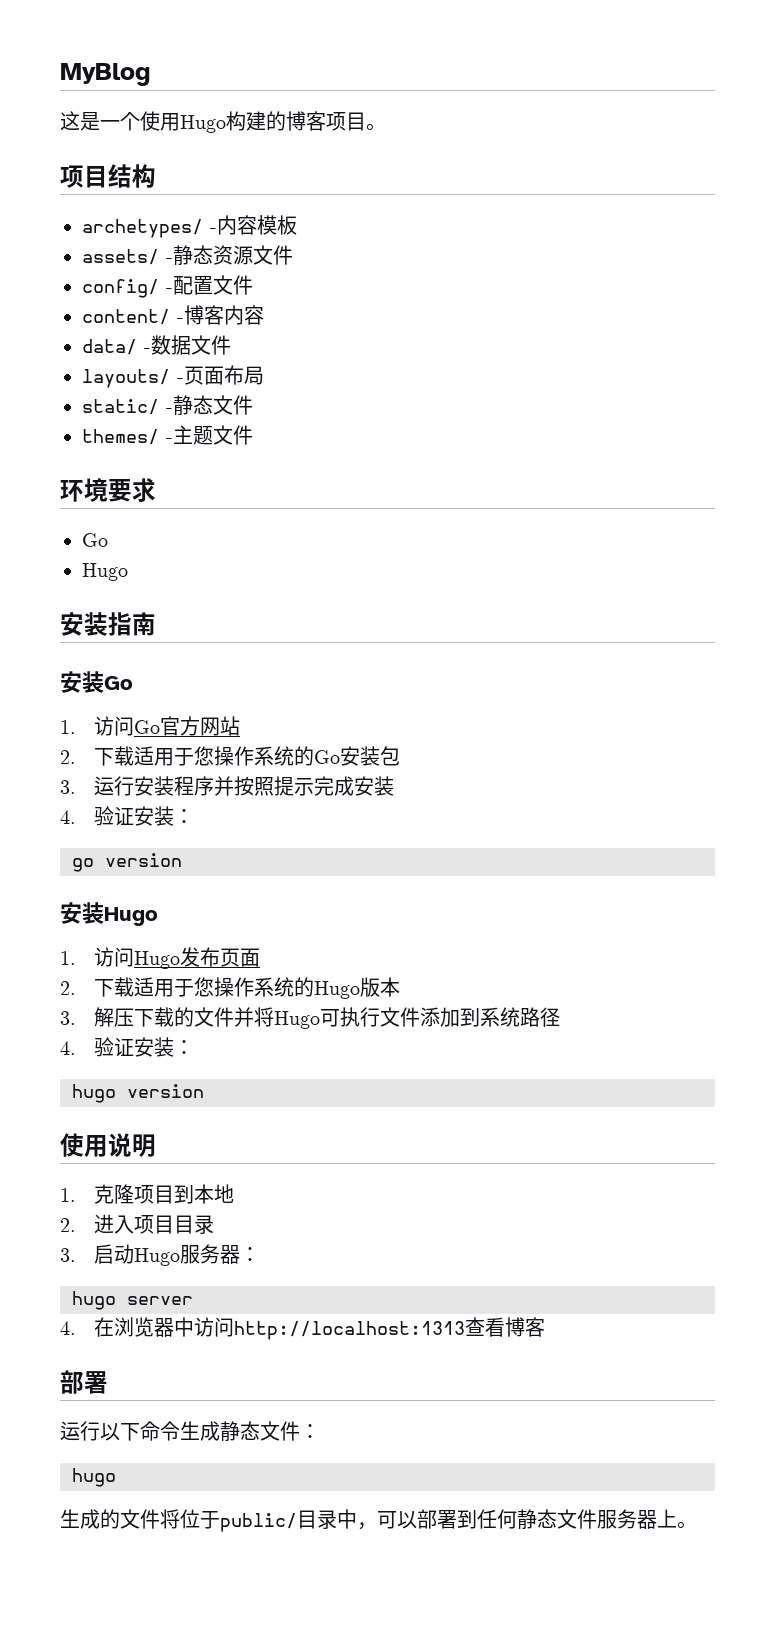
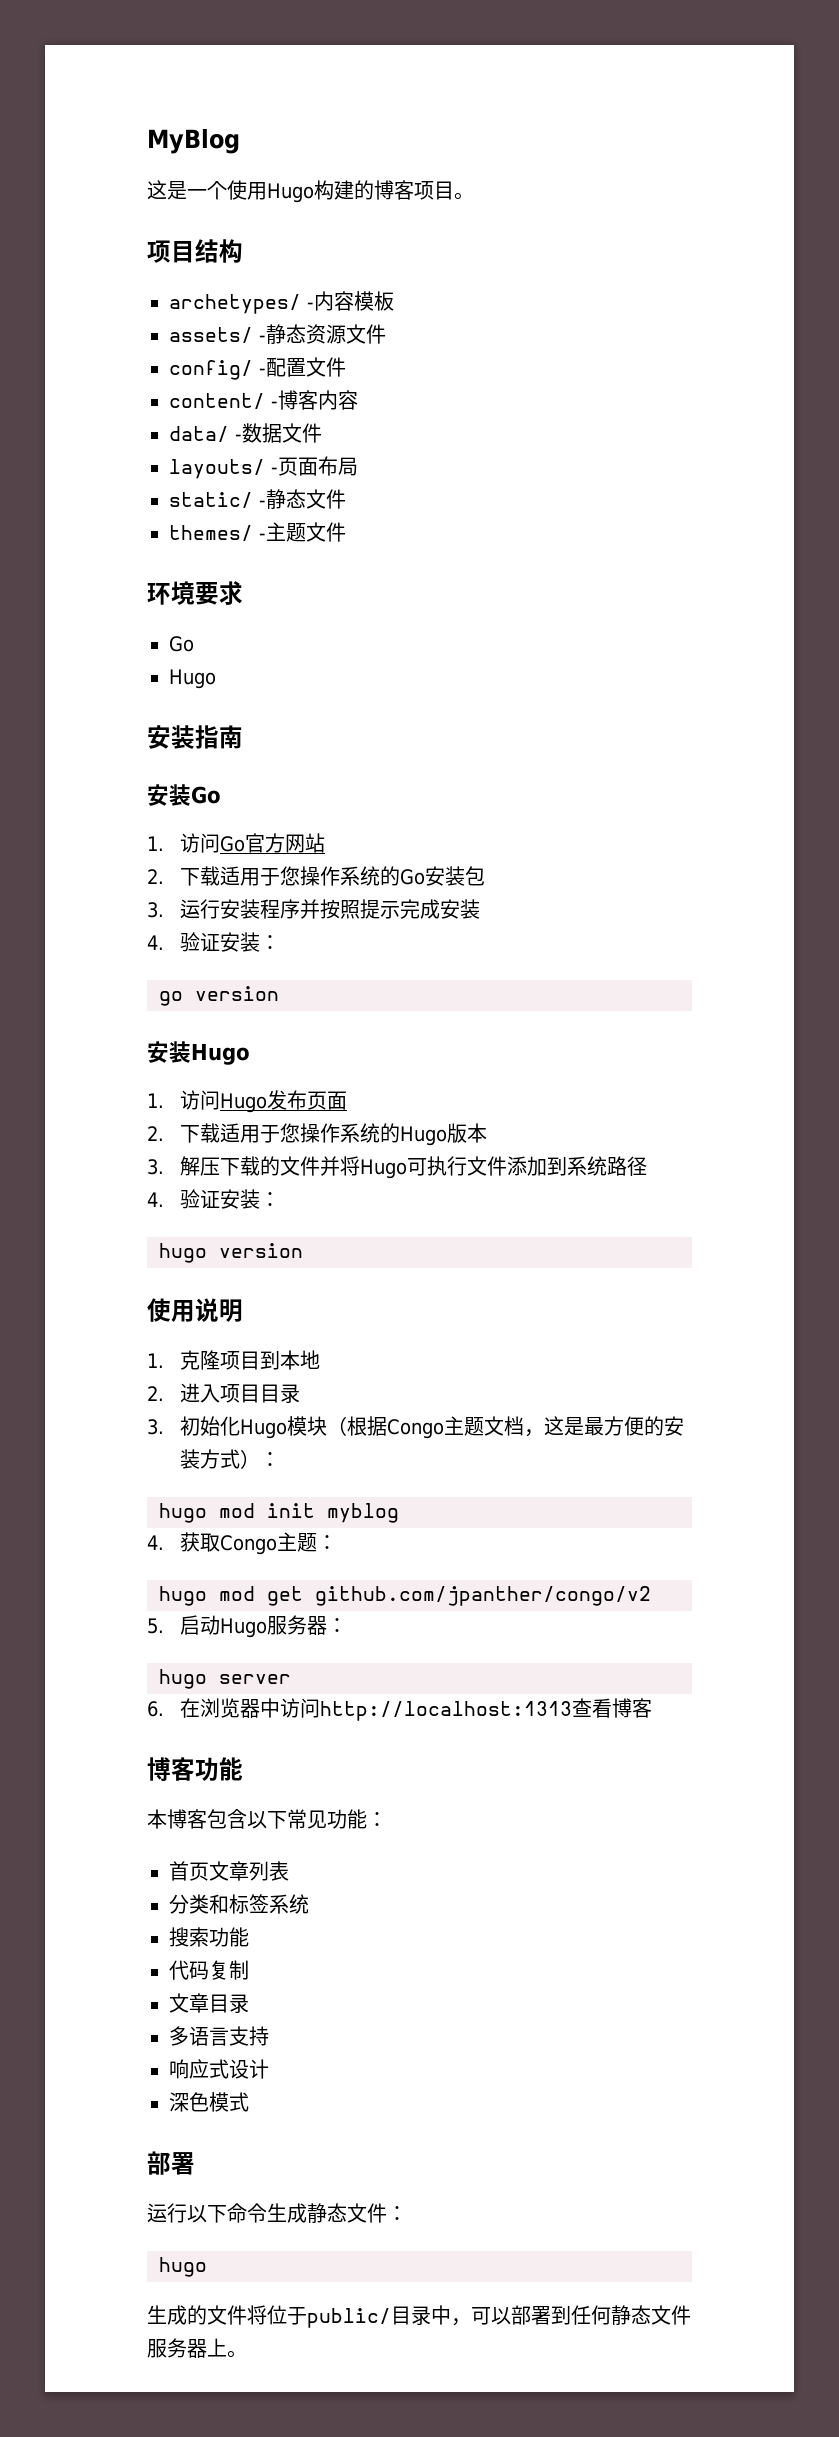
(76, 1255) none -> [179,1416,684,1439] [179,1449,280,1469] [159,1503,399,1523] [147,1532,337,1555] [159,1586,651,1606] [147,1618,164,1634] 初始化Hugo模块（根据Congo主题文档，这是最方便的安装方式）： // hugo mod init myblog // 4.获取Congo主题： // hugo mod get github.com/jpanther/congo/v2 // 5.
[60,1321,76,1335] 4. -> [147,1701,164,1717] 6.
(545, 1327) none -> [147,1757,243,1781] [147,1809,387,1829] [169,1861,289,1881] [169,1894,309,1914] [169,1927,249,1947] [169,1960,249,1980] [169,1993,249,2013] [169,2026,269,2046] [169,2059,269,2079] [169,2092,249,2112] // 博客功能 // 本博客包含以下常见功能： // 首页文章列表 // 分类和标签系统 // 搜索功能 // 代码复制 // 文章目录 // 多语言支持 // 响应式设计 // 深色模式

